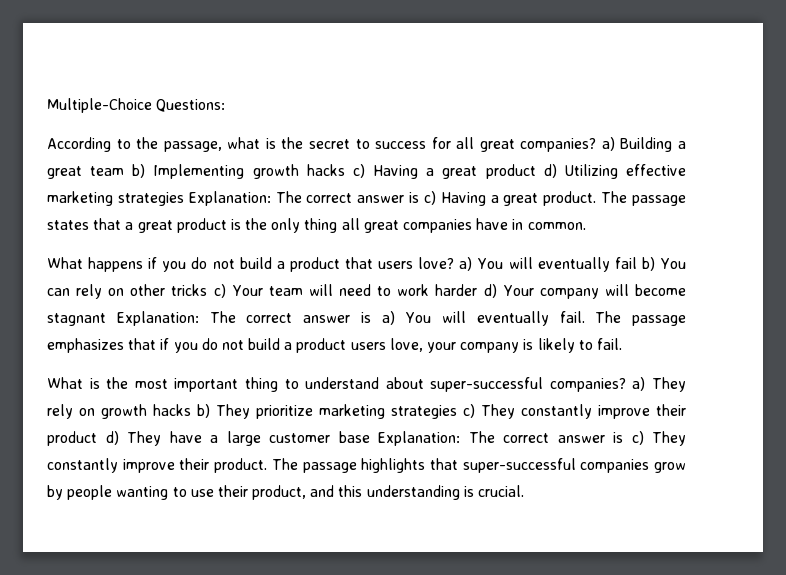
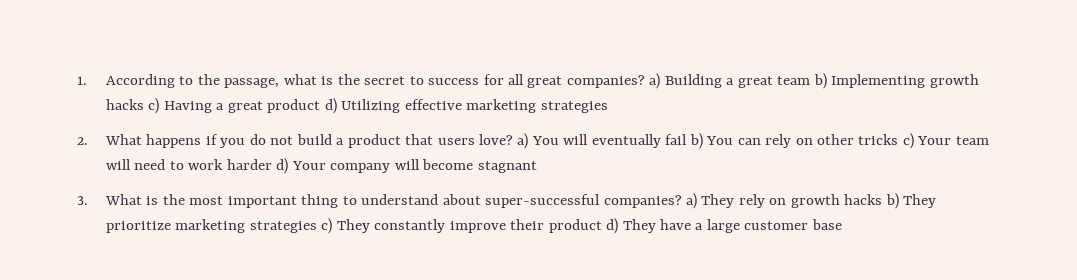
[47,98,226,113] Multiple-Choice Questions: // -> [77,76,87,85] 1.
[188,191,687,206] [47,218,586,233] Explanation: The correct answer is c) Having a great product. The passage states that a great product is the only thing all great companies have in common. // -> [77,137,88,145] // 2.
[116,311,686,326] [47,338,622,353] Explanation: The correct answer is a) You will eventually fail. The passage emphasizes that if you do not build a product users love, your company is likely to fail. // -> [77,196,88,205] // 3.
[378,431,686,446] [47,458,686,473] [47,485,525,500] Explanation: The correct answer is c) They constantly improve their product. The passage highlights that super-successful companies grow by people wanting to use their product, and this understanding is crucial. -> (842, 224) none

